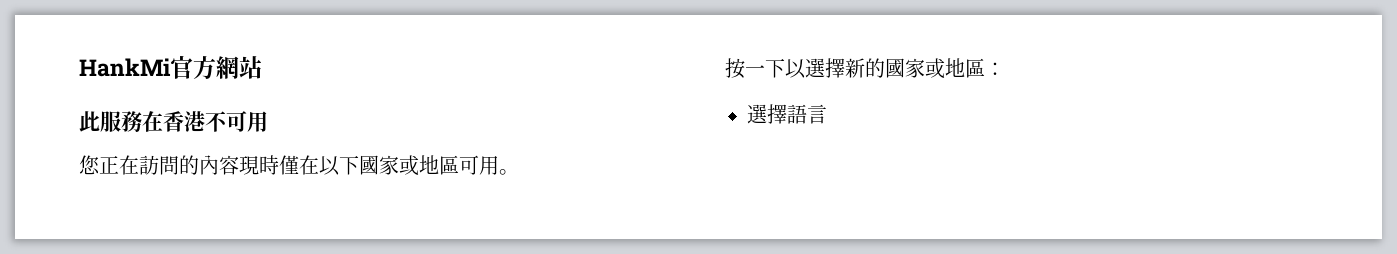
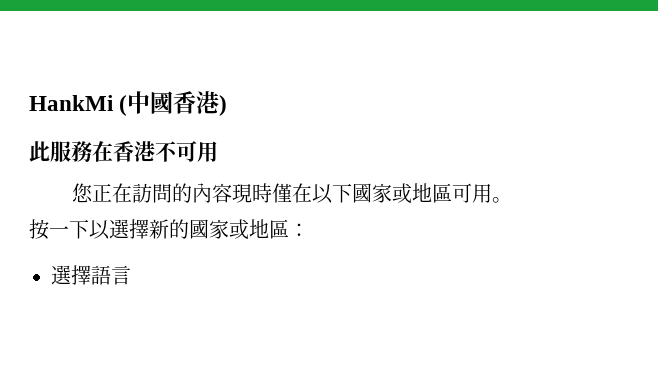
[170,56,262,79] 官方網站 -> [119,91,228,116] (中國香港)

